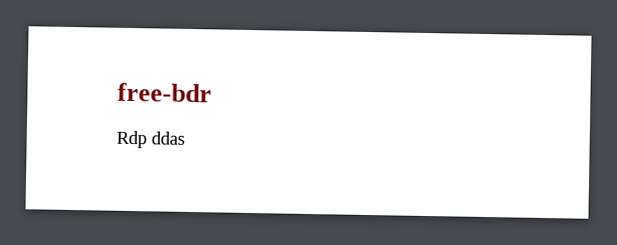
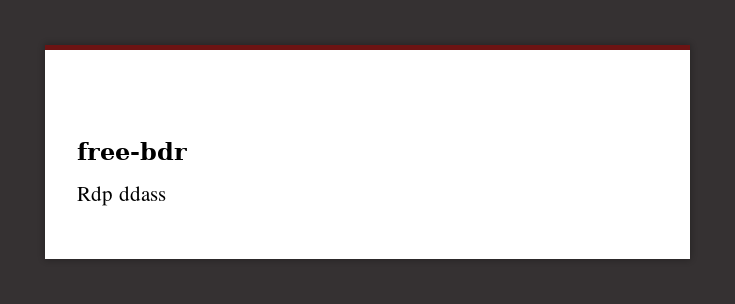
[151,131,185,145] ddas -> [118,186,166,201] ddass

